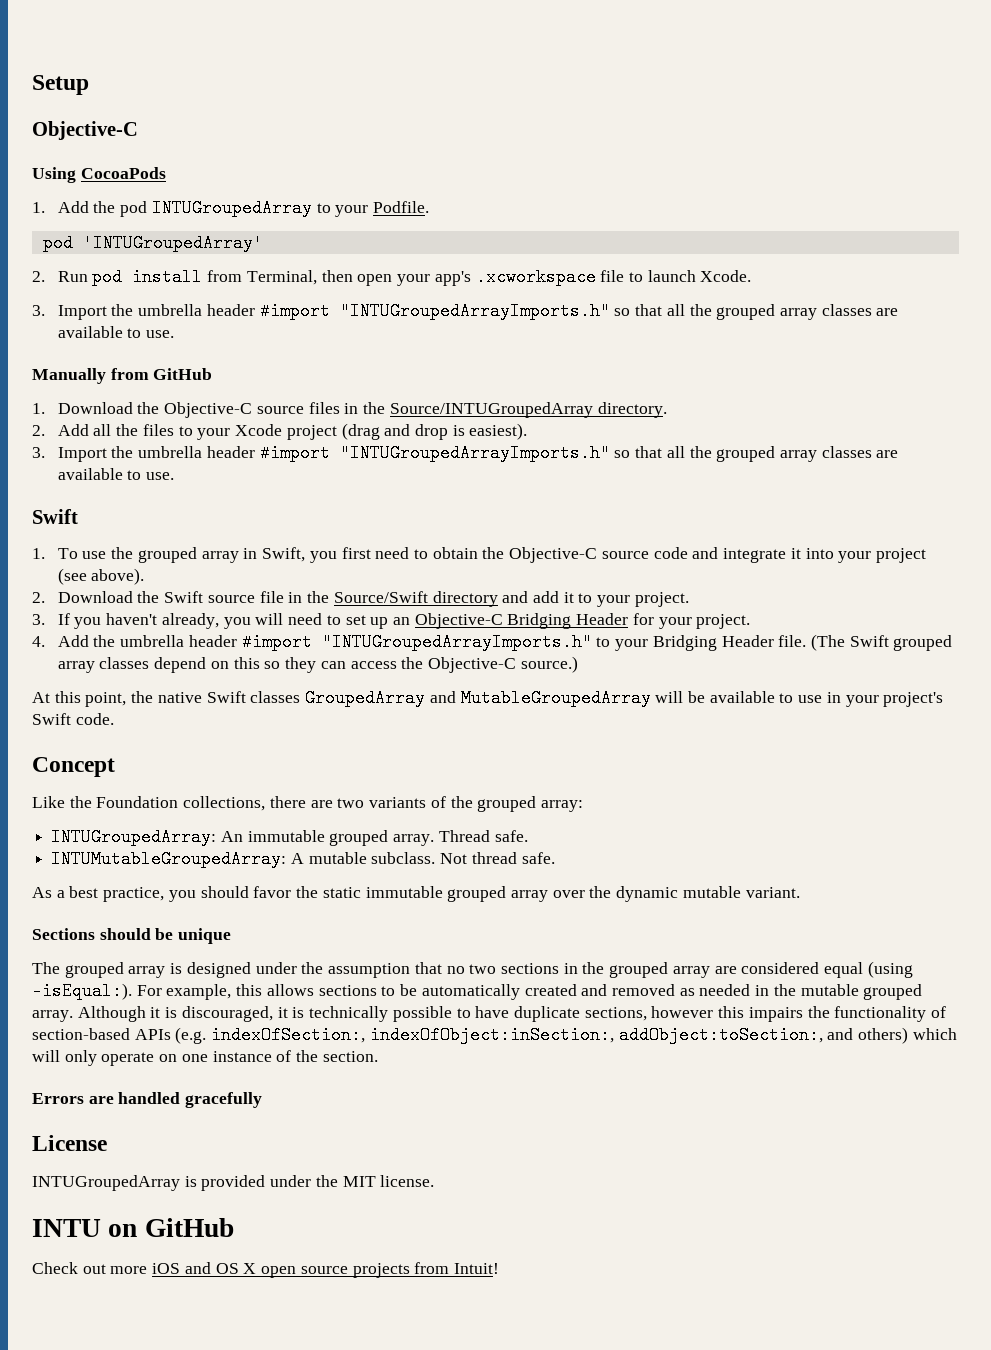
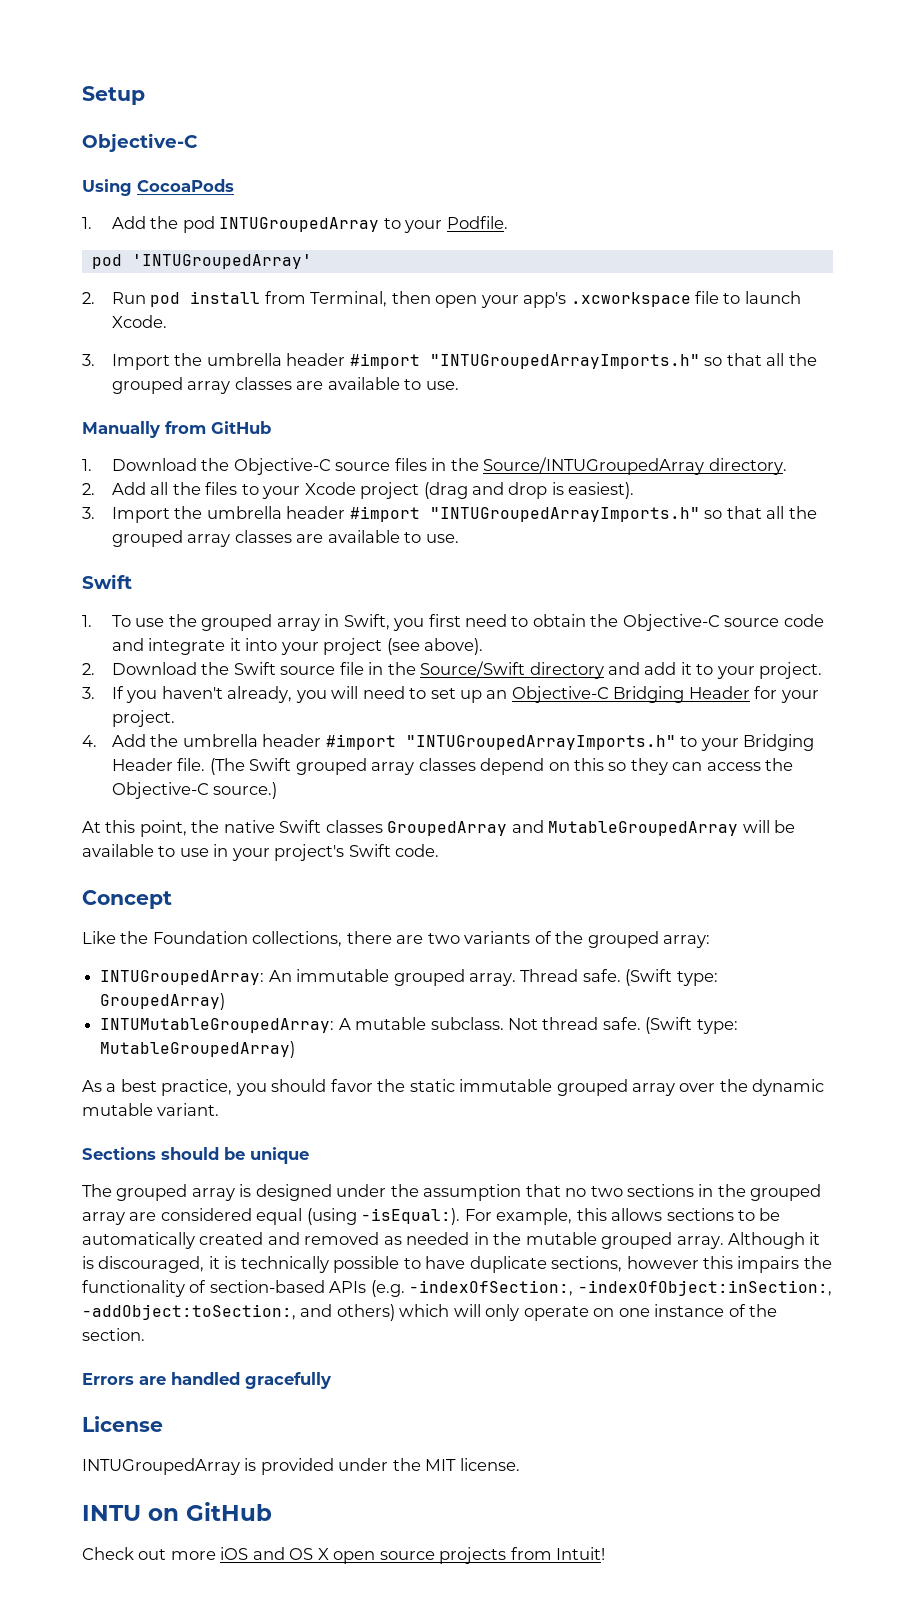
(528, 836) none -> [625,969,718,986] [100,993,226,1010] (Swift type: GroupedArray)
(555, 858) none -> [645,1017,738,1034] [100,1041,296,1058] (Swift type: MutableGroupedArray)
[211,1026,823,1044] indexOfSection:, indexOfObject:inSection:, addObject:toSection:, -> [409,1280,832,1296] [82,1304,296,1320] -indexOfSection:, -indexOfObject:inSection:, -addObject:toSection:,

